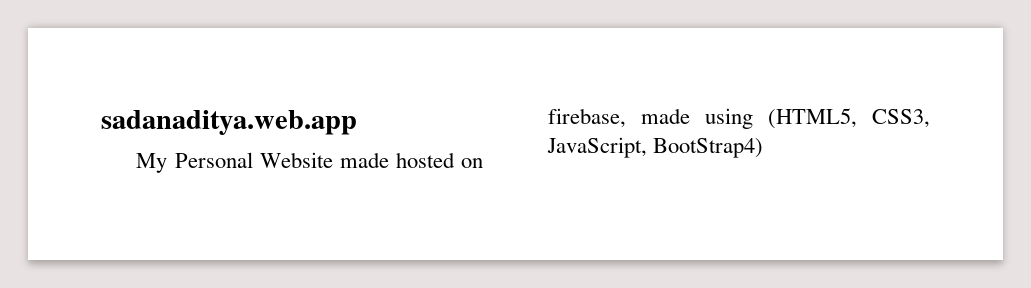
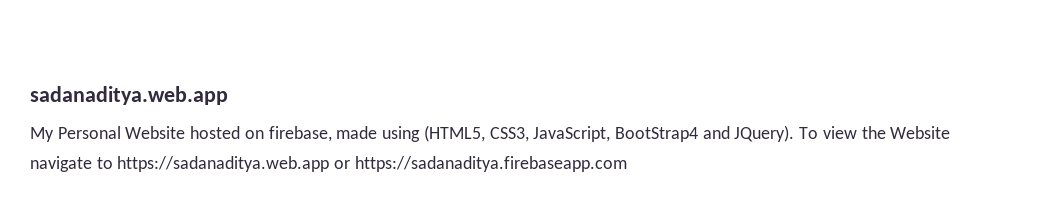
[339,152,389,168] made -> (186, 132) none
[653,138,764,158] BootStrap4) -> [614,125,951,142] [30,156,627,172] BootStrap4 and JQuery). To view the Website navigate to https://sadanaditya.web.app or https://sadanaditya.firebaseapp.com

